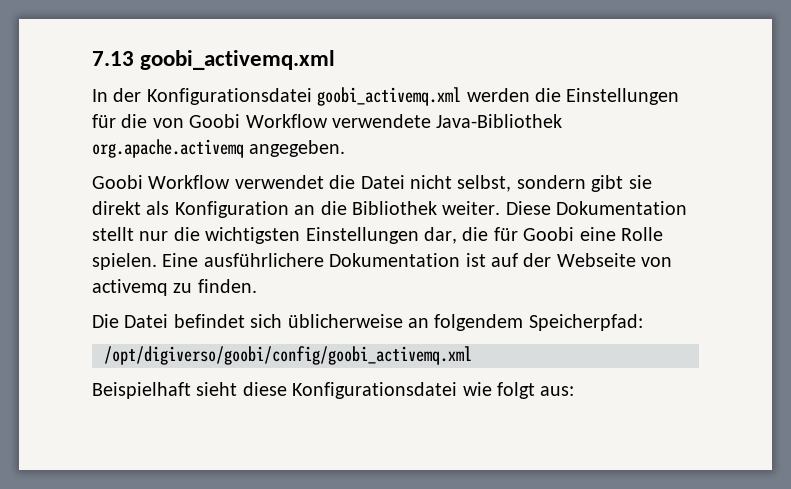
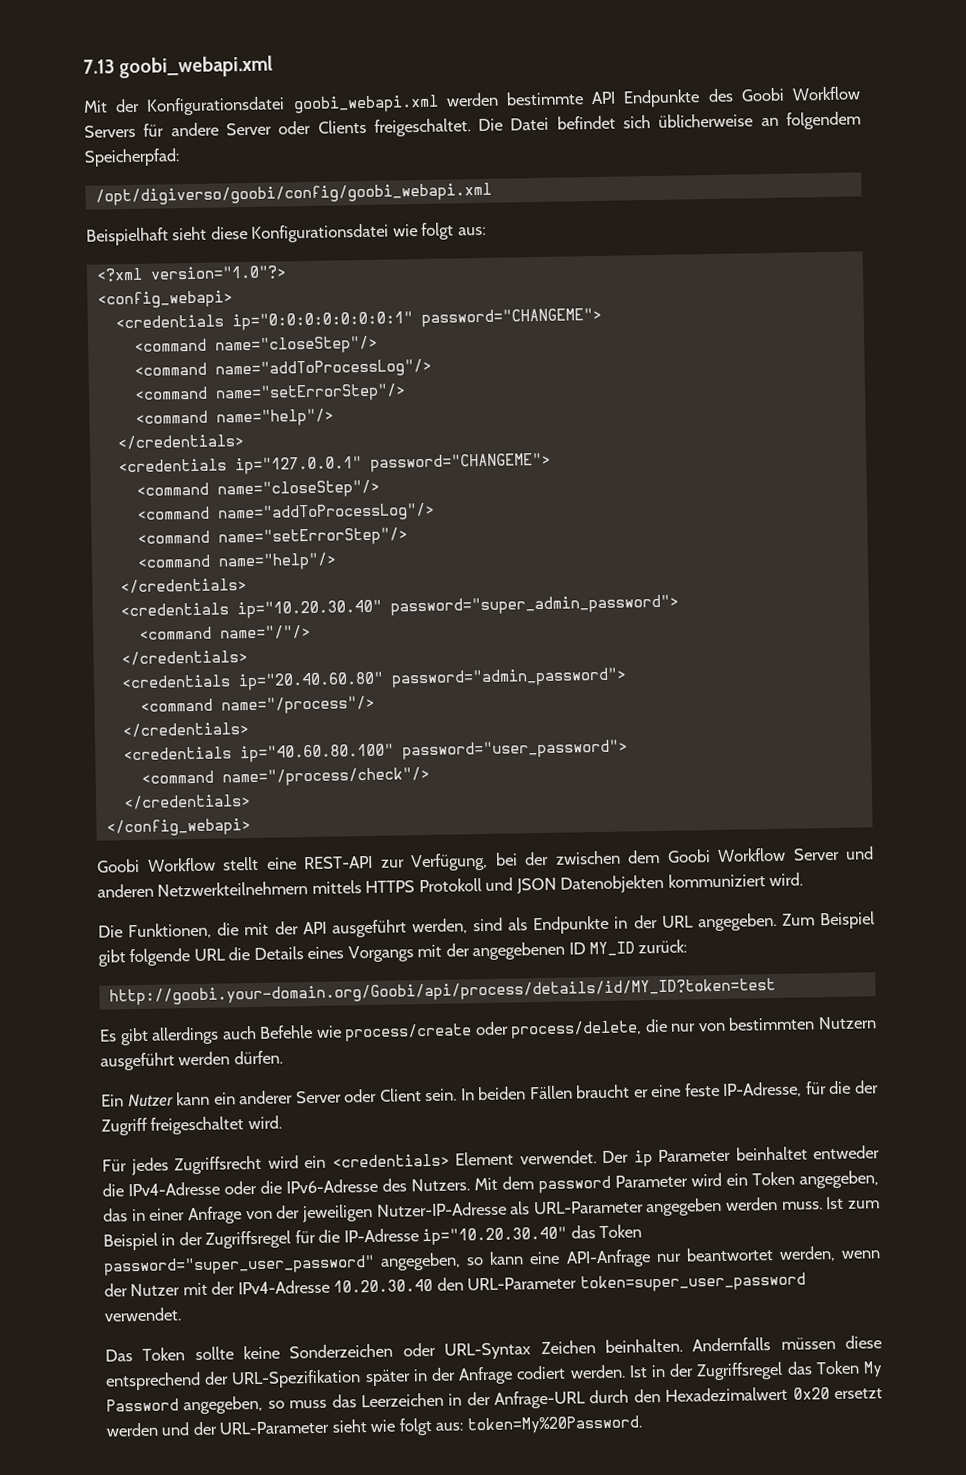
[140,50,336,70] [92,87,680,106] [92,114,563,128] [92,139,346,158] [92,175,652,192] [92,201,688,218] [92,227,663,244] [92,253,673,270] [92,279,257,296] goobi_activemq.xml // In der Konfigurationsdatei goobi_activemq.xml werden die Einstellungen für die von Goobi Workflow verwendete Java-Bibliothek org.apache.activemq angegeben. // Goobi Workflow verwendet die Datei nicht selbst, sondern gibt sie direkt als Konfiguration an die Bibliothek weiter. Diese Dokumentation stellt nur die wichtigsten Einstellungen dar, die für Goobi eine Rolle spielen. Eine ausführlichere Dokumentation ist auf der Webseite von activemq zu finden. // -> [119,55,274,79] [83,86,862,116] [84,118,471,138] goobi_webapi.xml // Mit der Konfigurationsdatei goobi_webapi.xml werden bestimmte API Endpunkte des Goobi Workflow Servers für andere Server oder Clients freigeschaltet.
[104,346,472,365] /opt/digiverso/goobi/config/goobi_activemq.xml -> [94,182,492,206] /opt/digiverso/goobi/config/goobi_webapi.xml
(575, 391) none -> [95,265,287,282] [96,290,233,309] [114,307,602,331] [133,335,378,355] [133,358,432,379] [133,383,406,403] [134,408,334,427] [116,434,244,450] [117,452,551,475] [135,479,380,499] [135,502,435,523] [136,527,408,547] [136,552,337,571] [119,578,247,594] [119,594,679,619] [138,624,311,640] [120,650,248,666] [120,667,627,691] [139,695,375,715] [121,722,249,738] [122,739,628,763] [140,766,430,787] [122,794,251,810] [105,818,251,837] [97,846,874,873] [97,872,804,898] [98,911,875,940] [98,939,688,967] [108,977,776,1006] [99,1016,878,1046] [100,1050,283,1071] [101,1080,879,1108] [101,1115,282,1136] [102,1145,880,1176] [102,1170,879,1197] [103,1196,880,1225] [103,1224,643,1251] [103,1245,881,1276] [104,1272,806,1297] [104,1307,182,1322] [105,1335,882,1362] [105,1360,884,1391] [106,1386,883,1415] [106,1415,643,1437] // <?xml version="1.0"?> // <config_webapi> // <credentials ip="0:0:0:0:0:0:0:1" password="CHANGEME"> // <command name="closeStep"/> // <command name="addToProcessLog"/> // <command name="setErrorStep"/> // <command name="help"/> // </credentials> // <credentials ip="127.0.0.1" password="CHANGEME"> // <command name="closeStep"/> // <command name="addToProcessLog"/> // <command name="setErrorStep"/> // <command name="help"/> // </credentials> // <credentials ip="10.20.30.40" password="super_admin_password"> // <command name="/"/> // </credentials> // <credentials ip="20.40.60.80" password="admin_password"> // <command name="/process"/> // </credentials> // <credentials ip="40.60.80.100" password="user_password"> // <command name="/process/check"/> // </credentials> // </config_webapi> // Goobi Workflow stellt eine REST-API zur Verfügung, bei der zwischen dem Goobi Workflow Server und anderen Netzwerkteilnehmern mittels HTTPS Protokoll und JSON Datenobjekten kommuniziert wird. // Die Funktionen, die mit der API ausgeführt werden, sind als Endpunkte in der URL angegeben. Zum Beispiel gibt folgende URL die Details eines Vorgangs mit der angegebenen ID MY_ID zurück: // http://goobi.your-domain.org/Goobi/api/process/details/id/MY_ID?token=test // Es gibt allerdings auch Befehle wie process/create oder process/delete, die nur von bestimmten Nutzern ausgeführt werden dürfen. // Ein Nutzer kann ein anderer Server oder Client sein. In beiden Fällen braucht er eine feste IP-Adresse, für die der Zugriff freigeschaltet wird. // Für jedes Zugriffsrecht wird ein <credentials> Element verwendet. Der ip Parameter beinhaltet entweder die IPv4-Adresse oder die IPv6-Adresse des Nutzers. Mit dem password Parameter wird ein Token angegeben, das in einer Anfrage von der jeweiligen Nutzer-IP-Adresse als URL-Parameter angegeben werden muss. Ist zum Beispiel in der Zugriffsregel für die IP-Adresse ip="10.20.30.40" das Token password="super_user_password" angegeben, so kann eine API-Anfrage nur beantwortet werden, wenn der Nutzer mit der IPv4-Adresse 10.20.30.40 den URL-Parameter token=super_user_password verwendet. // Das Token sollte keine Sonderzeichen oder URL-Syntax Zeichen beinhalten. Andernfalls müssen diese entsprechend der URL-Spezifikation später in der Anfrage codiert werden. Ist in der Zugriffsregel das Token My Password angegeben, so muss das Leerzeichen in der Anfrage-URL durch den Hexadezimalwert 0x20 ersetzt werden und der URL-Parameter sieht wie folgt aus: token=My%20Password.

